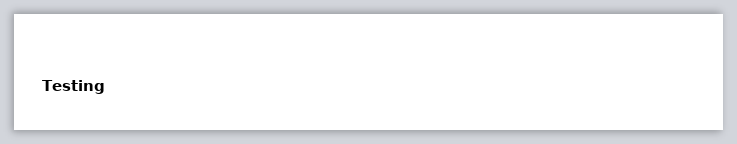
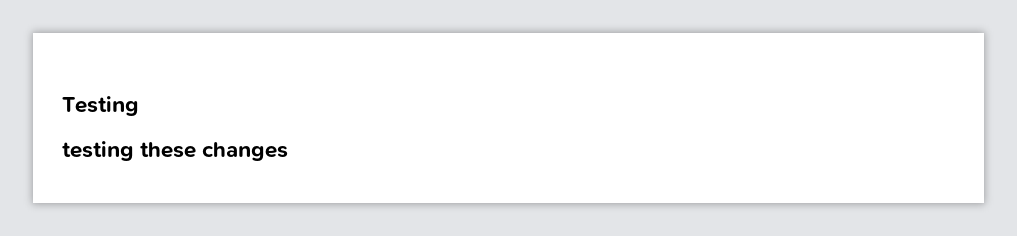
(105, 87) none -> [62,141,289,161] // testing these changes

